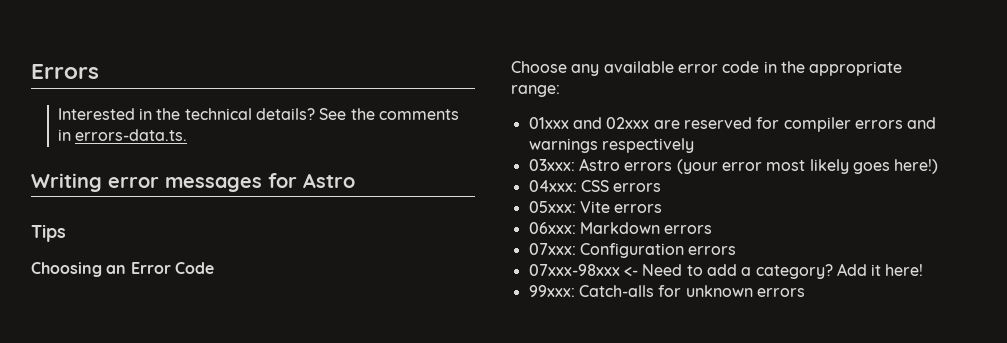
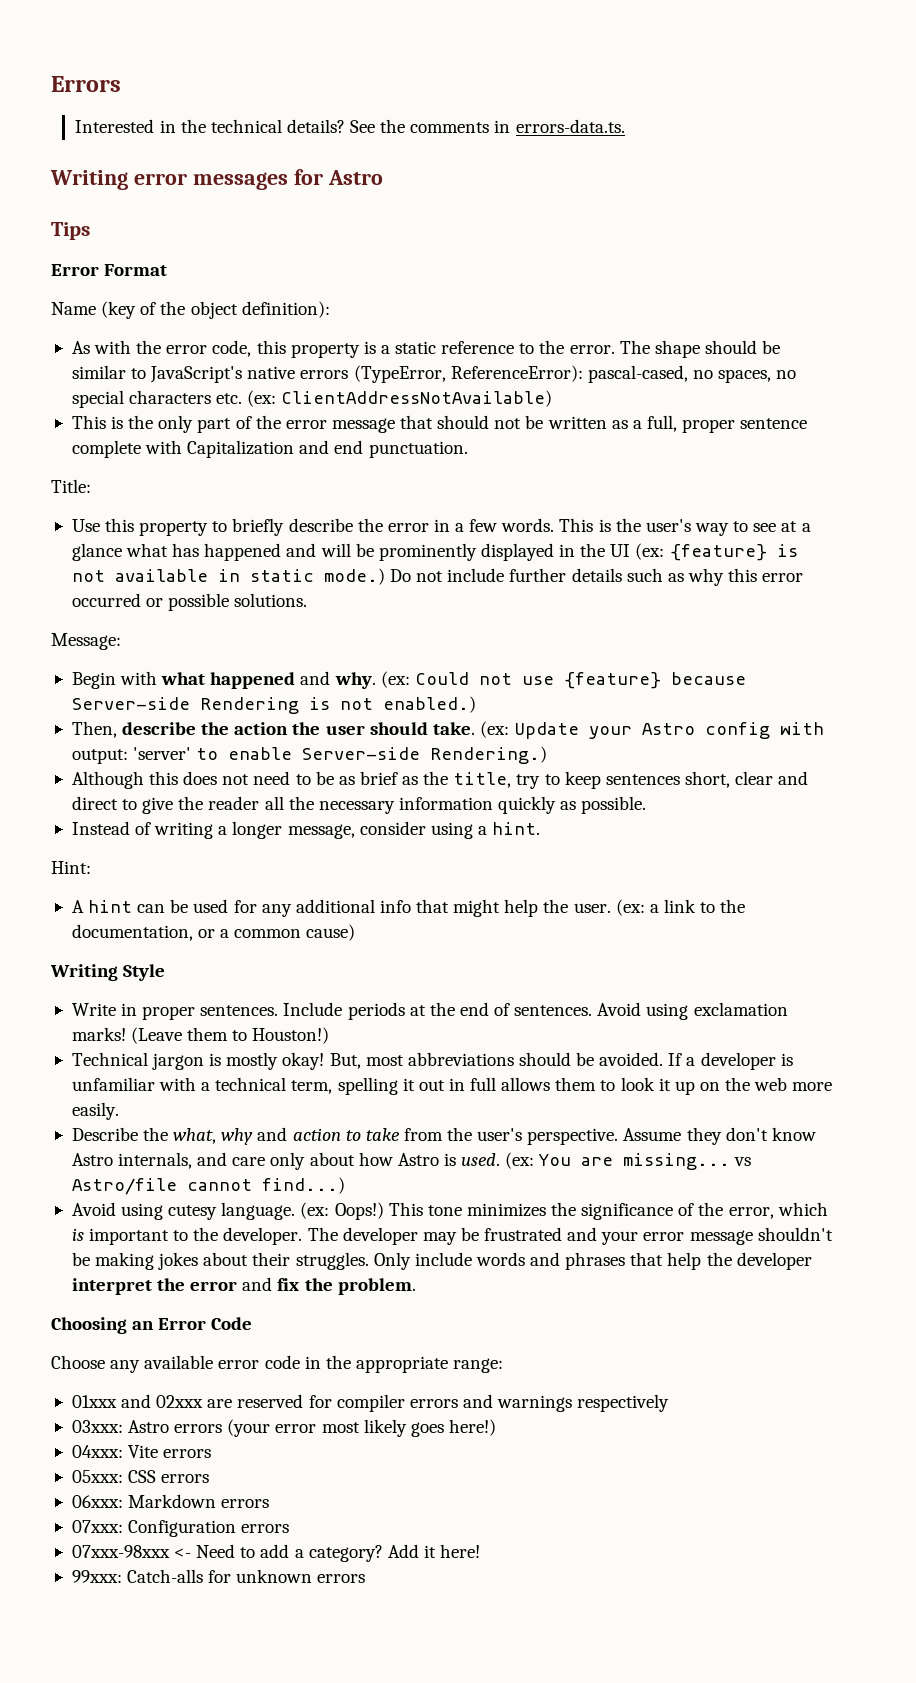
(66, 233) none -> [51,264,168,276] [51,301,330,319] [71,340,781,358] [71,365,797,383] [71,390,553,408] [71,415,808,433] [71,440,468,458] [51,479,91,493] [71,518,811,536] [71,543,798,561] [71,568,804,586] [71,593,308,611] [51,633,121,650] [71,671,746,689] [71,696,476,714] [71,721,825,739] [71,746,548,764] [71,771,809,789] [71,796,647,814] [71,821,541,839] [51,861,91,874] [71,899,746,917] [71,924,356,941] [50,964,166,981] [71,1002,788,1020] [71,1027,330,1044] [71,1052,793,1070] [71,1077,833,1095] [71,1102,119,1120] [71,1127,816,1145] [71,1152,752,1170] [71,1177,345,1195] [71,1202,828,1220] [71,1227,833,1245] [71,1252,812,1270] [71,1277,416,1295] // Error Format // Name (key of the object definition): // As with the error code, this property is a static reference to the error. The shape should be similar to JavaScript's native errors (TypeError, ReferenceError): pascal-cased, no spaces, no special characters etc. (ex: ClientAddressNotAvailable) // This is the only part of the error message that should not be written as a full, proper sentence complete with Capitalization and end punctuation. // Title: // Use this property to briefly describe the error in a few words. This is the user's way to see at a glance what has happened and will be prominently displayed in the UI (ex: {feature} is not available in static mode.) Do not include further details such as why this error occurred or possible solutions. // Message: // Begin with what happened and why. (ex: Could not use {feature} because Server-side Rendering is not enabled.) // Then, describe the action the user should take. (ex: Update your Astro config with output: 'server' to enable Server-side Rendering.) // Although this does not need to be as brief as the title, try to keep sentences short, clear and direct to give the reader all the necessary information quickly as possible. // Instead of writing a longer message, consider using a hint. // Hint: // A hint can be used for any additional info that might help the user. (ex: a link to the documentation, or a common cause) // Writing Style // Write in proper sentences. Include periods at the end of sentences. Avoid using exclamation marks! (Leave them to Houston!) // Technical jargon is mostly okay! But, most abbreviations should be avoided. If a developer is unfamiliar with a technical term, spelling it out in full allows them to look it up on the web more easily. // Describe the what, why and action to take from the user's perspective. Assume they don't know Astro internals, and care only about how Astro is used. (ex: You are missing... vs Astro/file cannot find...) // Avoid using cutesy language. (ex: Oops!) This tone minimizes the significance of the error, which is important to the developer. The developer may be frustrated and your error message shouldn't be making jokes about their struggles. Only include words and phrases that help the developer interpret the error and fix the problem.
[580,180,609,192] CSS -> [128,1445,159,1458] Vite
[579,201,610,213] Vite -> [128,1470,157,1483] CSS

